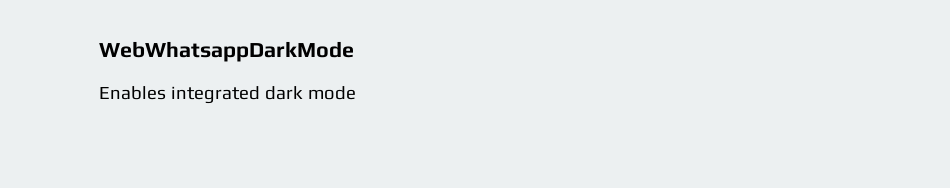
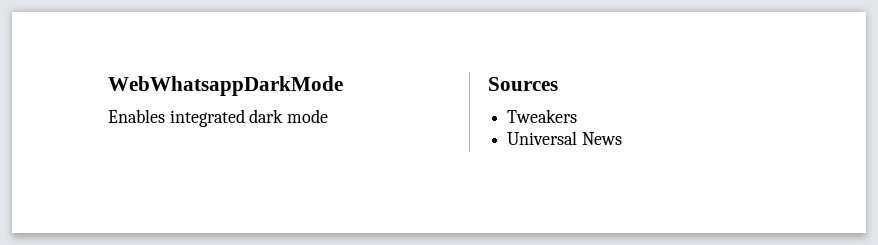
(356, 93) none -> [488,77,558,91] [507,109,578,123] [507,131,622,145] // Sources // Tweakers // Universal News

